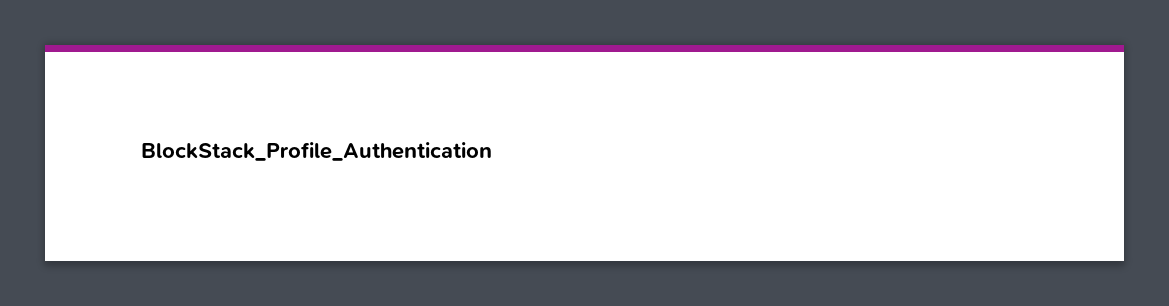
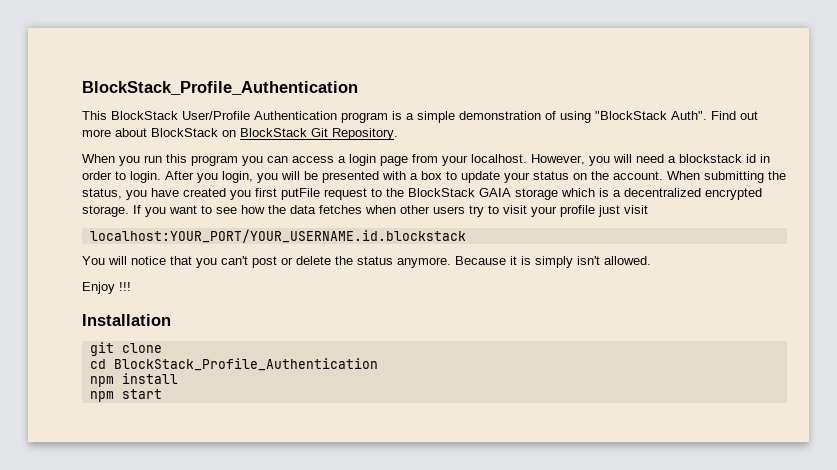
[141,142,492,161] BlockStack_Profile_Authentication -> [82,81,358,95] [82,111,758,123] [82,128,398,140] [82,154,770,166] [82,171,786,183] [82,188,762,200] [82,205,648,217] [89,229,466,243] [82,256,651,268] [82,282,131,294] [82,314,171,326] [89,342,162,356] [89,358,378,371] [89,373,178,387] [89,389,162,402] BlockStack_Profile_Authentication // This BlockStack User/Profile Authentication program is a simple demonstration of using "BlockStack Auth". Find out more about BlockStack on BlockStack Git Repository. // When you run this program you can access a login page from your localhost. However, you will need a blockstack id in order to login. After you login, you will be presented with a box to update your status on the account. When submitting the status, you have created you first putFile request to the BlockStack GAIA storage which is a decentralized encrypted storage. If you want to see how the data fetches when other users try to visit your profile just visit // localhost:YOUR_PORT/YOUR_USERNAME.id.blockstack // You will notice that you can't post or delete the status anymore. Because it is simply isn't allowed. // Enjoy !!! // Installation // git clone // cd BlockStack_Profile_Authentication // npm install // npm start

